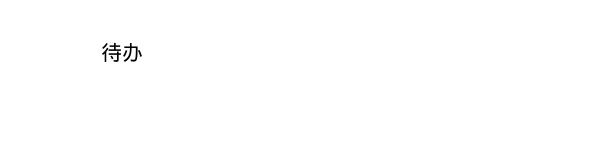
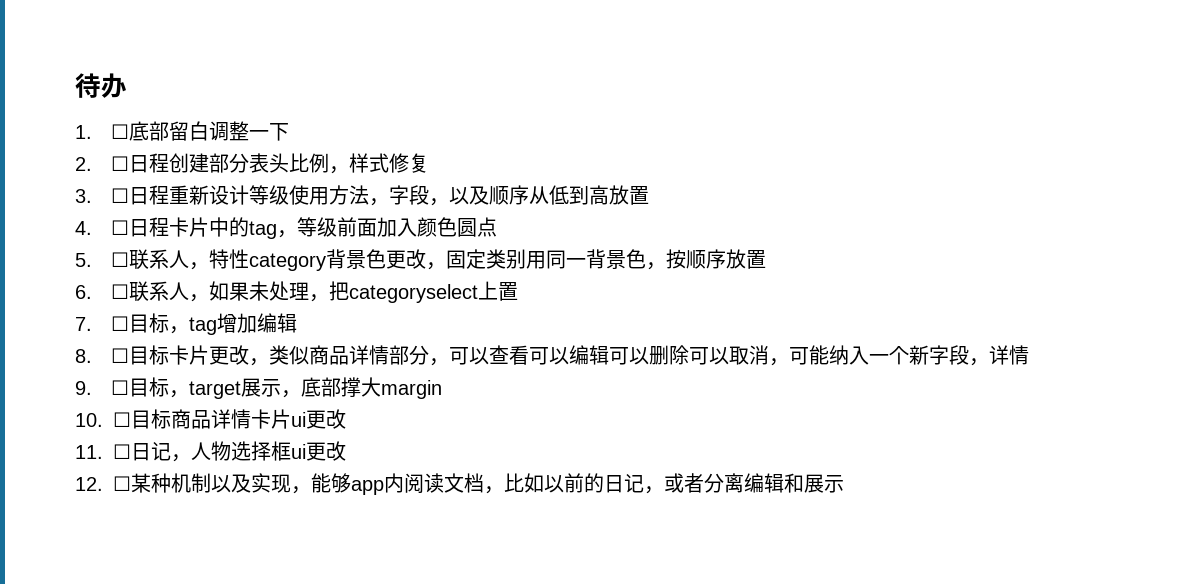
(143, 52) none -> [75,121,289,141] [75,153,429,174] [75,185,649,206] [75,217,497,239] [75,249,766,271] [75,281,518,303] [75,313,297,335] [75,345,1029,366] [75,377,442,399] [75,409,346,429] [75,441,346,462] [75,473,844,495] // 1. ☐底部留白调整一下 // 2. ☐日程创建部分表头比例，样式修复 // 3. ☐日程重新设计等级使用方法，字段，以及顺序从低到高放置 // 4. ☐日程卡片中的tag，等级前面加入颜色圆点 // 5. ☐联系人，特性category背景色更改，固定类别用同一背景色，按顺序放置 // 6. ☐联系人，如果未处理，把categoryselect上置 // 7. ☐目标，tag增加编辑 // 8. ☐目标卡片更改，类似商品详情部分，可以查看可以编辑可以删除可以取消，可能纳入一个新字段，详情 // 9. ☐目标，target展示，底部撑大margin // 10. ☐目标商品详情卡片ui更改 // 11. ☐日记，人物选择框ui更改 // 12. ☐某种机制以及实现，能够app内阅读文档，比如以前的日记，或者分离编辑和展示

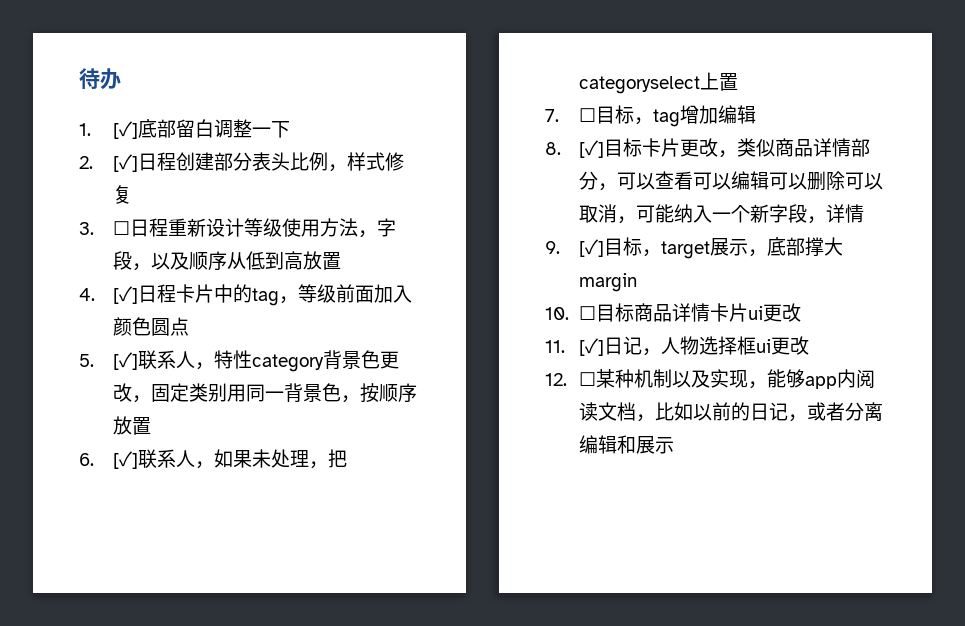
[110,124,129,139] ☐ -> [112,121,138,139] [✓]
[110,156,129,171] ☐ -> [112,154,138,172] [✓]
[110,220,129,235] ☐ -> [112,286,138,304] [✓]
[110,252,129,267] ☐ -> [112,352,138,370] [✓]
[110,284,129,299] ☐ -> [112,451,138,469] [✓]
[110,348,129,363] ☐ -> [578,140,604,158] [✓]
[110,380,129,395] ☐ -> [578,239,604,257] [✓]
[113,444,131,459] ☐ -> [578,338,604,356] [✓]

